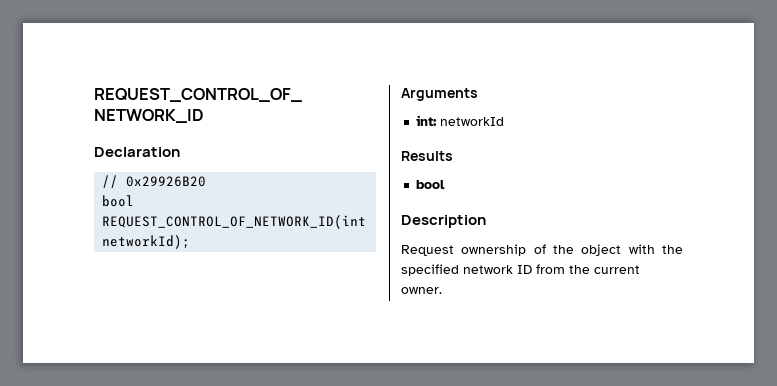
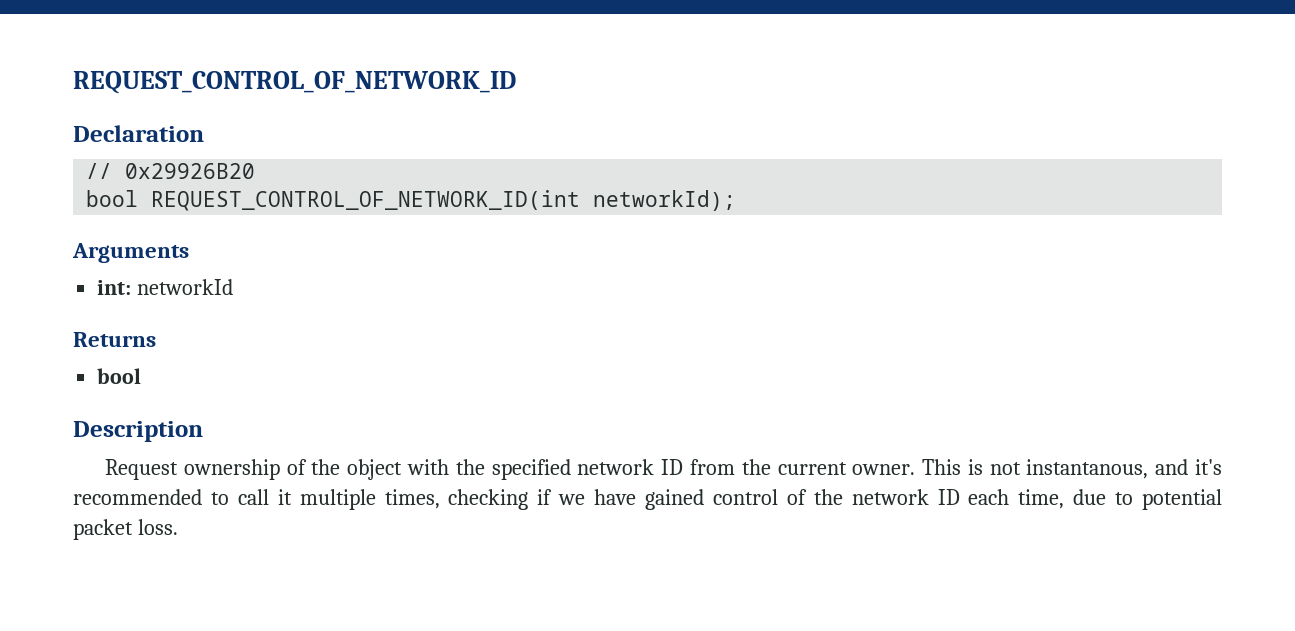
[401,151,453,161] Results -> [73,332,156,347] Returns
(442, 290) none -> [922,459,1222,479] [73,489,1222,510] [73,519,178,540] This is not instantanous, and it's recommended to call it multiple times, checking if we have gained control of the network ID each time, due to potential packet loss.

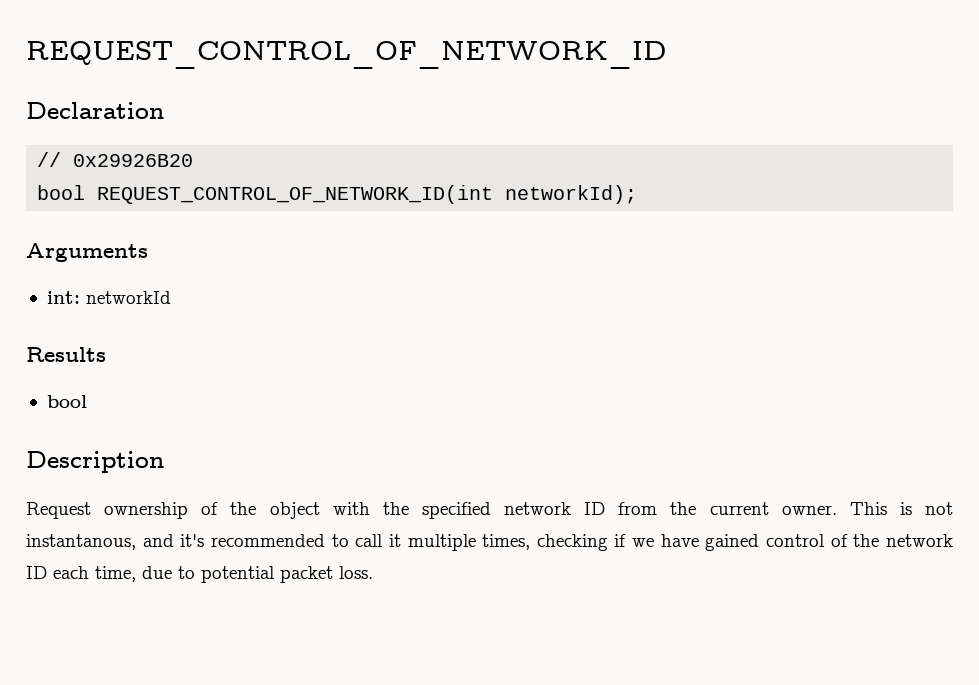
[73,332,156,347] Returns -> [26,347,106,362] Results

